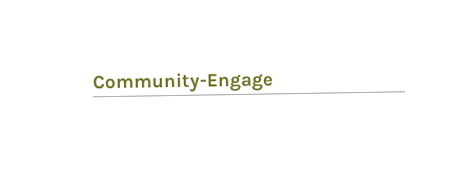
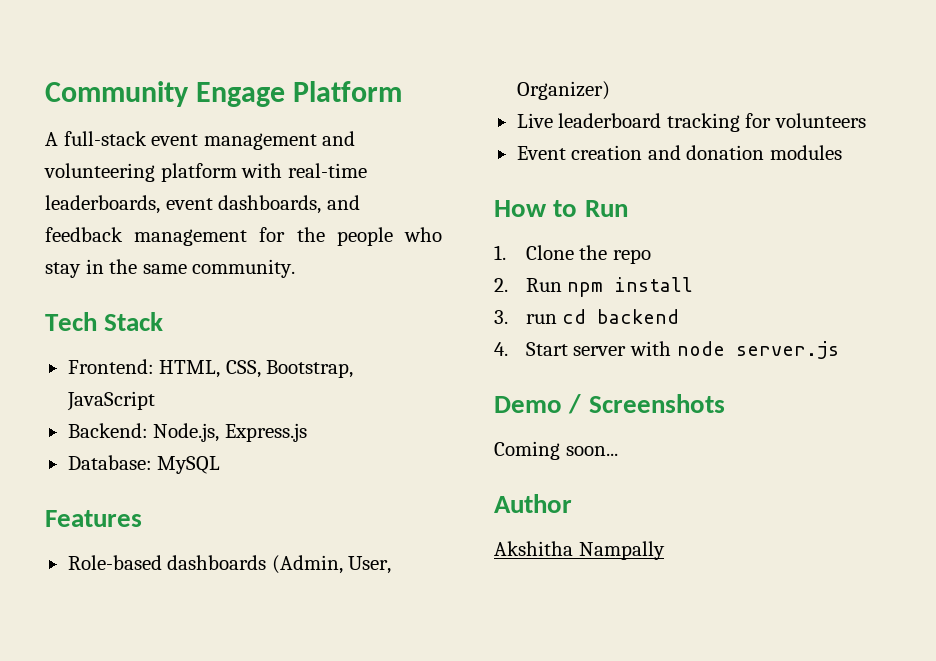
[92,71,274,94] Community-Engage -> [45,81,403,107] [45,131,356,150] [44,163,367,182] [45,195,360,214] [45,227,442,246] [45,259,296,278] [45,312,164,331] [67,359,354,378] [66,391,155,411] [67,423,307,442] [67,455,221,474] [45,510,142,527] [67,555,392,574] [516,81,610,100] [516,113,866,132] [516,145,842,160] [494,200,628,217] [494,245,651,264] [494,277,694,297] [494,309,680,324] [494,341,839,359] [494,394,725,414] [494,441,618,460] [494,494,572,513] [494,541,665,560] Community Engage Platform // A full-stack event management and volunteering platform with real-time leaderboards, event dashboards, and feedback management for the people who stay in the same community. // Tech Stack // Frontend: HTML, CSS, Bootstrap, JavaScript // Backend: Node.js, Express.js // Database: MySQL // Features // Role-based dashboards (Admin, User, Organizer) // Live leaderboard tracking for volunteers // Event creation and donation modules // How to Run // 1. Clone the repo // 2. Run npm install // 3. run cd backend // 4. Start server with node server.js // Demo / Screenshots // Coming soon... // Author // Akshitha Nampally

